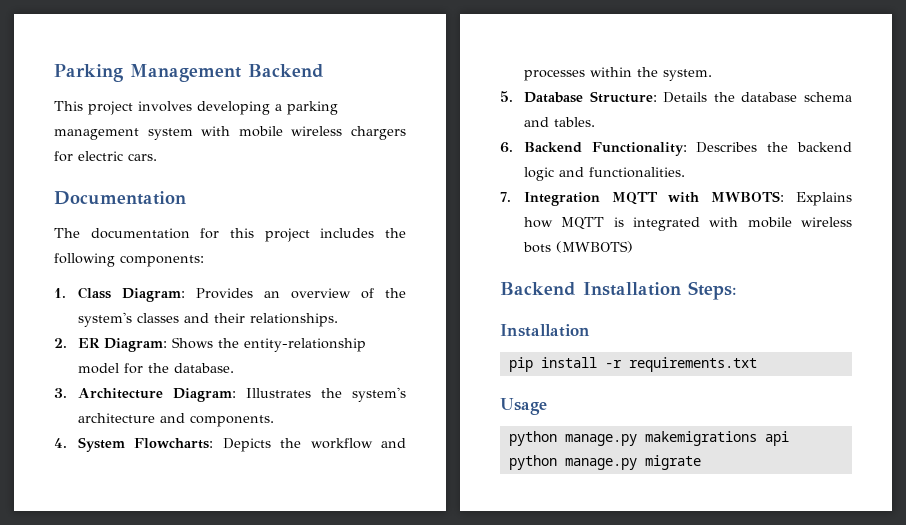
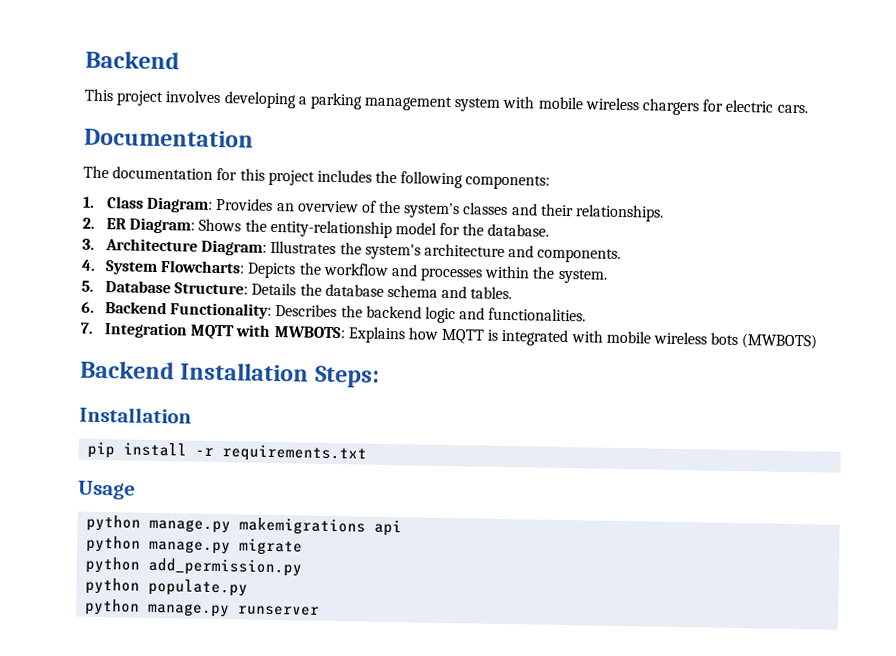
[54,64,241,82] Parking Management -> (85, 60) none
(701, 462) none -> [85,556,303,577] [85,577,249,597] [84,598,321,618] // python add_permission.py // python populate.py // python manage.py runserver

